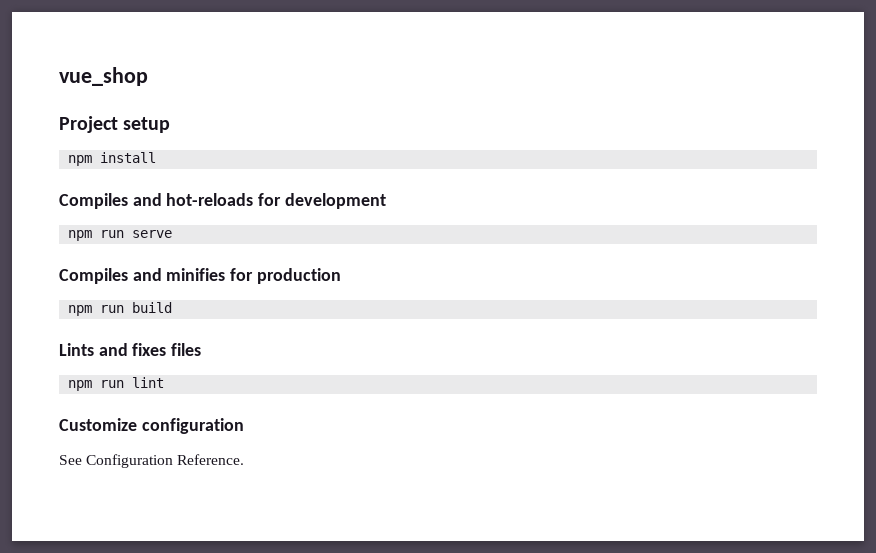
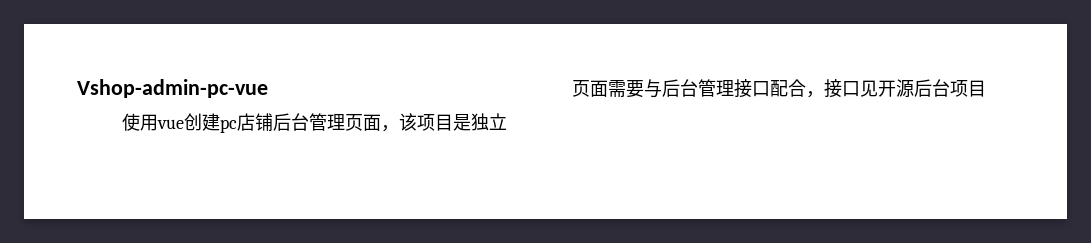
[59,67,148,86] [59,116,171,133] [68,152,157,166] [59,193,386,209] [68,230,173,241] [59,268,341,284] [68,302,173,316] [59,343,202,356] [68,377,165,391] [59,418,244,434] [59,454,245,468] vue_shop // Project setup // npm install // Compiles and hot-reloads for development // npm run serve // Compiles and minifies for production // npm run build // Lints and fixes files // npm run lint // Customize configuration // See Configuration Reference. -> [77,79,268,98] [122,113,508,133] [572,79,986,98] Vshop-admin-pc-vue // 使用vue创建pc店铺后台管理页面，该项目是独立页面需要与后台管理接口配合，接口见开源后台项目

